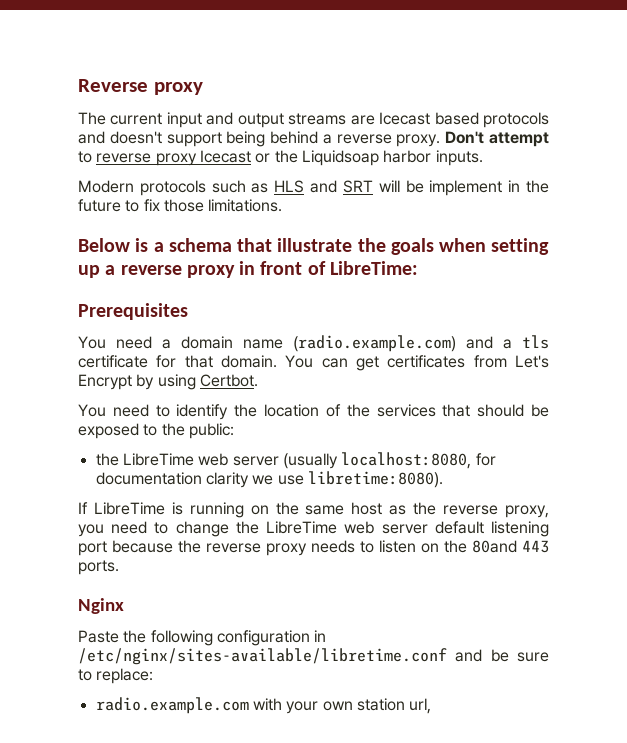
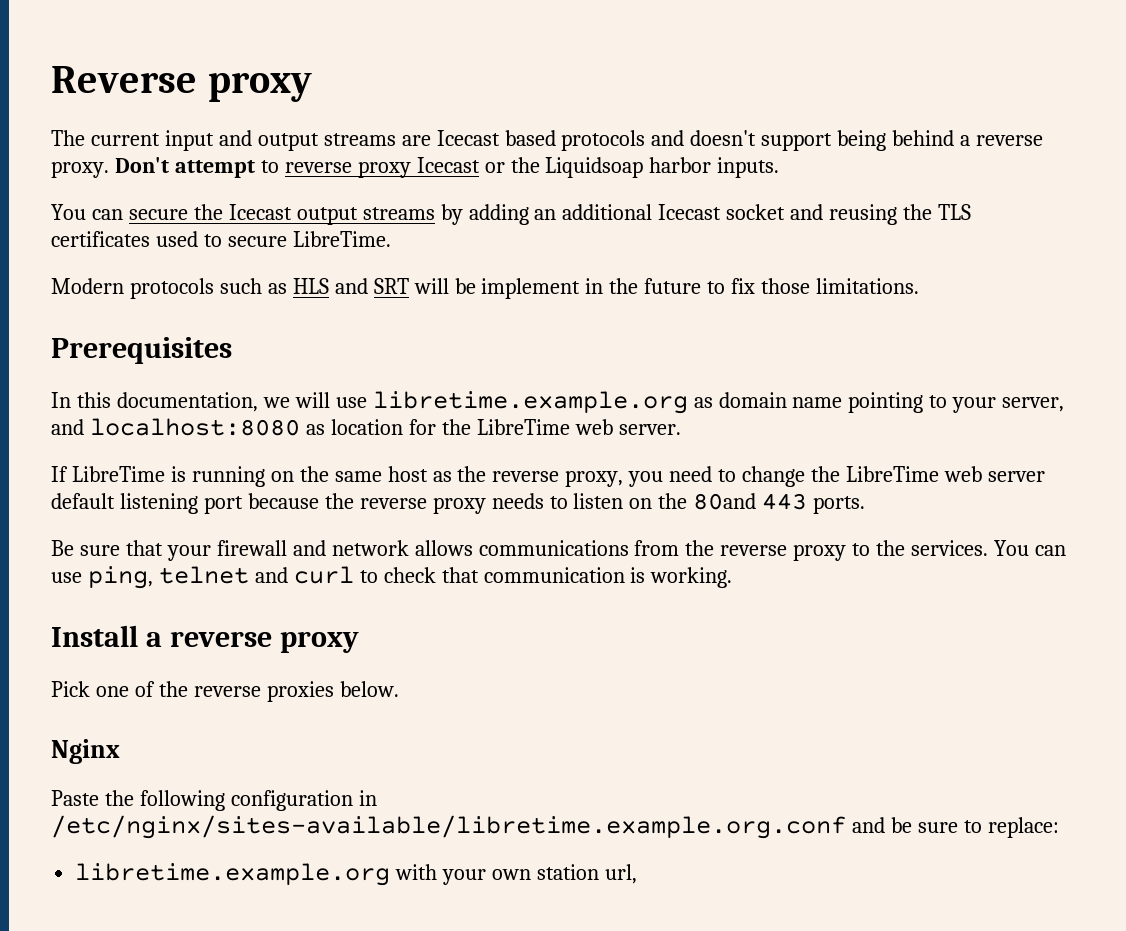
(483, 158) none -> [51,204,972,225] [51,231,391,247] // You can secure the Icecast output streams by adding an additional Icecast socket and reusing the TLS certificates used to secure LibreTime.
[78,238,550,255] [78,261,418,278] [78,303,188,320] [78,335,549,352] [78,355,549,371] [78,374,258,390] [78,404,549,420] [78,423,234,439] [95,452,496,469] [95,471,443,488] Below is a schema that illustrate the goals when setting up a reverse proxy in front of LibreTime: // Prerequisites // You need a domain name (radio.example.com) and a tls certificate for that domain. You can get certificates from Let's Encrypt by using Certbot. // You need to identify the location of the services that should be exposed to the public: // the LibreTime web server (usually localhost:8080, for documentation clarity we use libretime:8080). -> [51,337,232,364] [51,391,1065,414] [51,418,681,436] Prerequisites // In this documentation, we will use libretime.example.org as domain name pointing to your server, and localhost:8080 as location for the LibreTime web server.
(119, 567) none -> [51,540,1066,561] [51,566,733,589] [51,625,359,653] [51,681,399,702] // Be sure that your firewall and network allows communications from the reverse proxy to the services. You can use ping, telnet and curl to check that communication is working. // Install a reverse proxy // Pick one of the reverse proxies below.
[78,648,447,665] /etc/nginx/sites-available/libretime.conf -> [51,815,846,839] /etc/nginx/sites-available/libretime.example.org.conf
[95,697,249,714] radio.example.com -> [75,863,391,886] libretime.example.org

